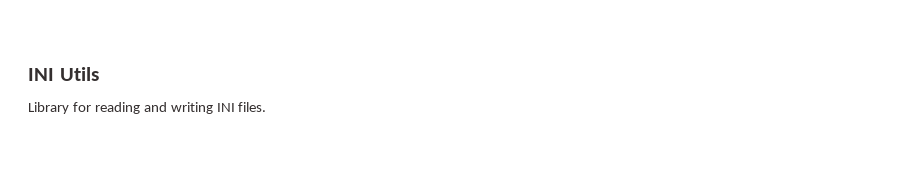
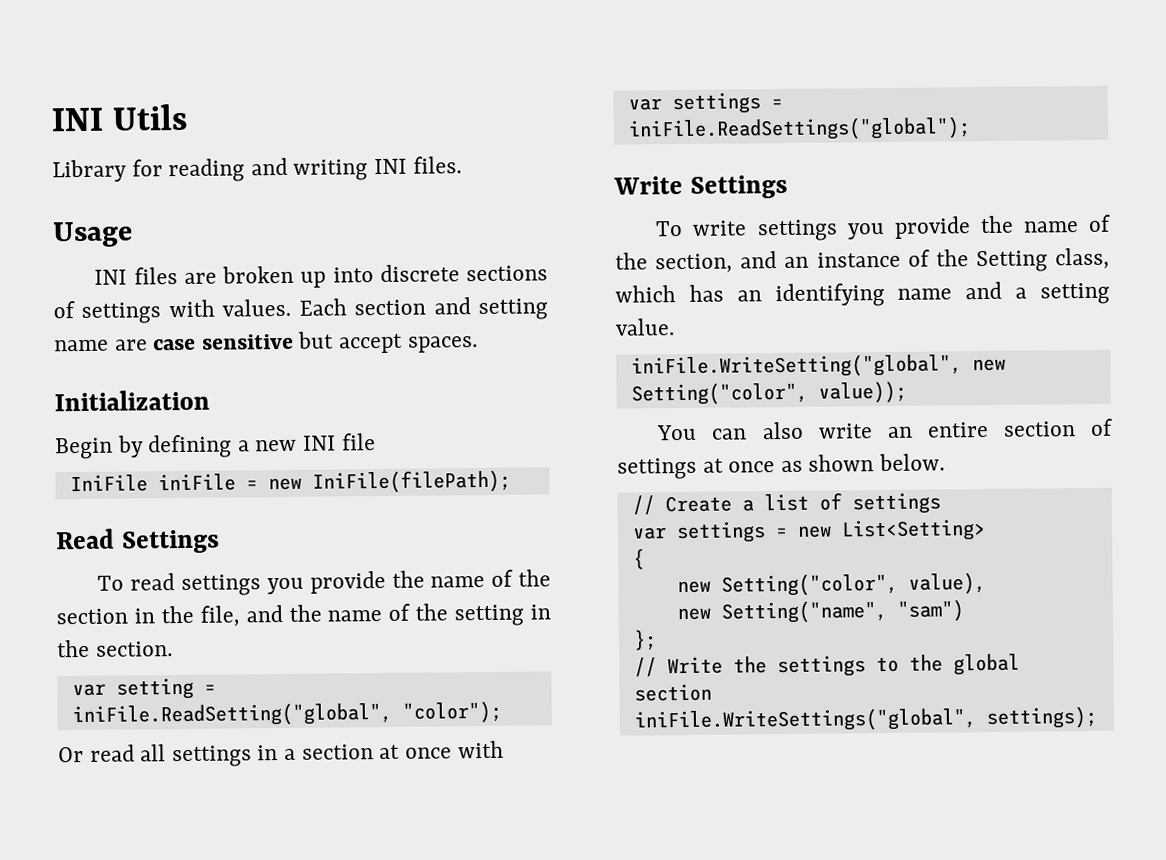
(267, 107) none -> [52,221,133,248] [94,264,548,288] [53,297,548,324] [54,331,478,354] [54,389,210,412] [55,433,376,460] [69,469,511,494] [55,528,220,554] [97,569,551,597] [56,603,551,627] [57,639,173,658] [71,677,216,700] [71,700,502,728] [58,740,504,768] [627,92,783,115] [627,116,971,142] [613,174,788,199] [655,214,1111,242] [615,247,1110,274] [615,281,1110,308] [615,318,675,336] [630,353,1006,379] [630,380,907,406] [656,418,1113,441] [617,453,946,480] [631,492,941,515] [631,519,986,544] [632,548,645,570] [676,572,986,597] [676,599,964,624] [632,629,657,651] [633,653,1020,678] [633,683,712,702] [633,705,1097,733] // Usage // INI files are broken up into discrete sections of settings with values. Each section and setting name are case sensitive but accept spaces. // Initialization // Begin by defining a new INI file // IniFile iniFile = new IniFile(filePath); // Read Settings // To read settings you provide the name of the section in the file, and the name of the setting in the section. // var setting = iniFile.ReadSetting("global", "color"); // Or read all settings in a section at once with // var settings = iniFile.ReadSettings("global"); // Write Settings // To write settings you provide the name of the section, and an instance of the Setting class, which has an identifying name and a setting value. // iniFile.WriteSetting("global", new Setting("color", value)); // You can also write an entire section of settings at once as shown below. // // Create a list of settings // var settings = new List<Setting> // { // new Setting("color", value), // new Setting("name", "sam") // }; // // Write the settings to the global section // iniFile.WriteSettings("global", settings);

